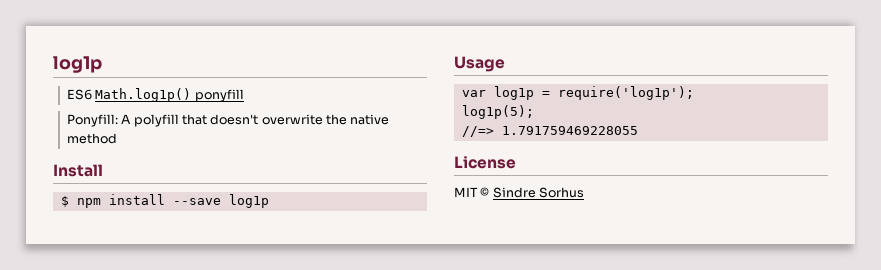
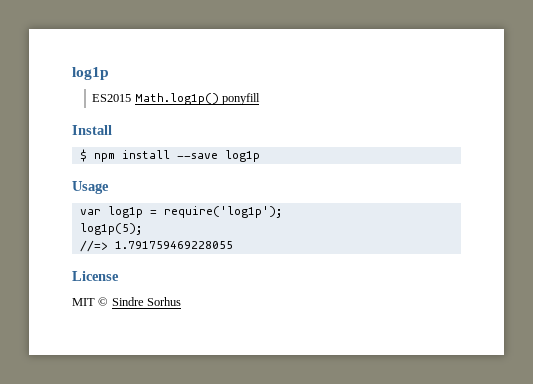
[53,56,102,73] [66,89,92,100] log1p // ES6 -> [72,67,109,80] [92,94,132,102] log1p // ES2015
[66,114,390,127] [66,133,117,144] // Ponyfill: A polyfill that doesn't overwrite the native method -> (261, 99) none

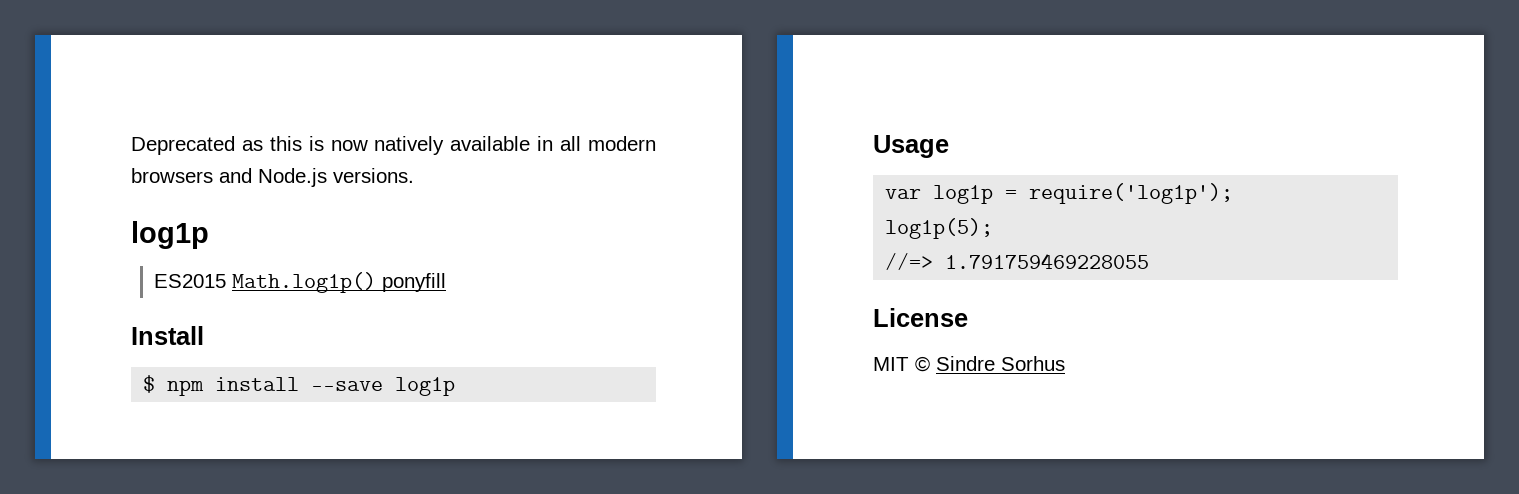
(72, 73) none -> [131,136,657,155] [131,168,414,187] Deprecated as this is now natively available in all modern browsers and Node.js versions. //

